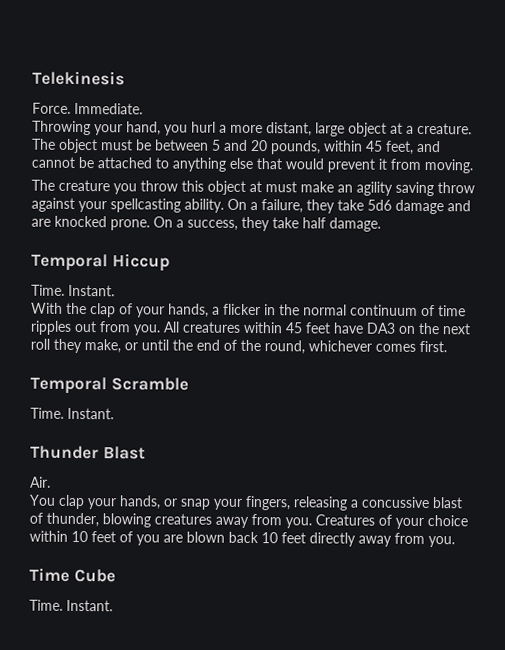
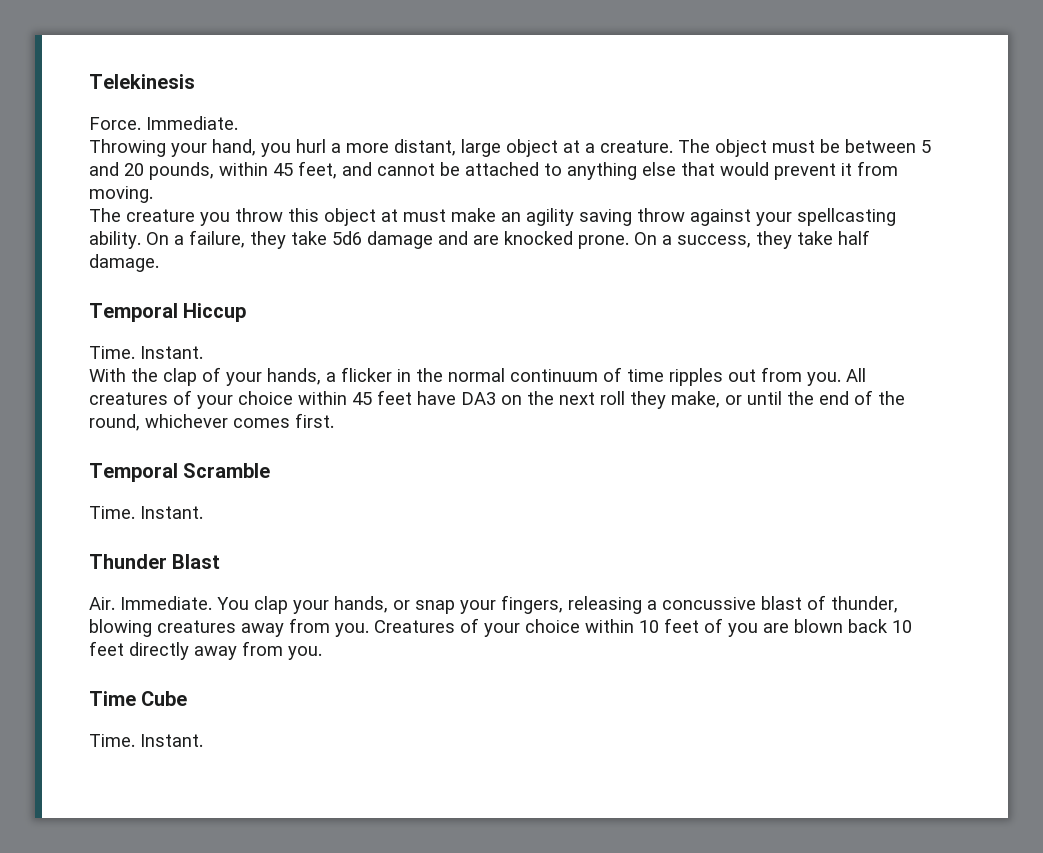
(241, 327) none -> [173,390,293,409] of your choice
(51, 482) // -> [120,596,212,610] Immediate.

